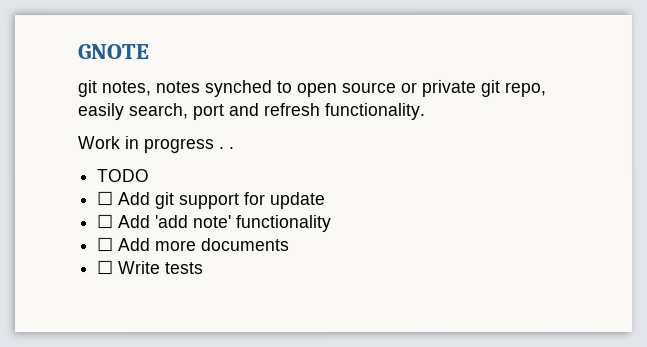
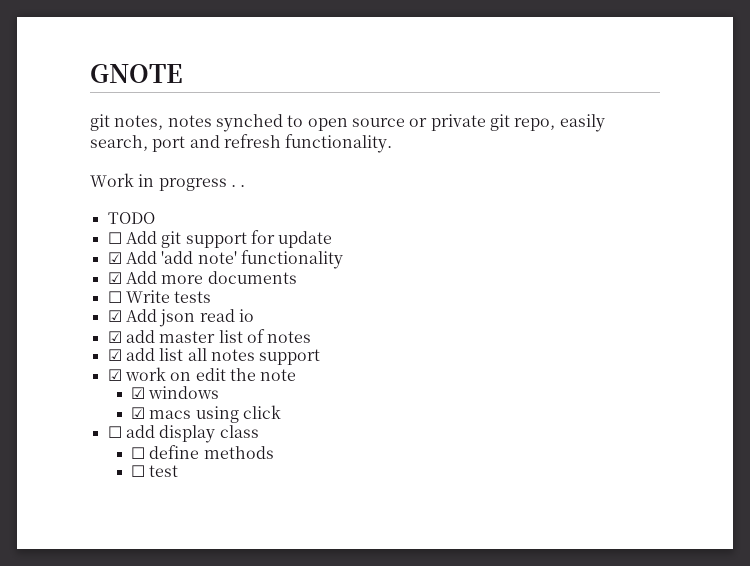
[97,214,115,229] ☐ -> [107,252,122,264] ☑
[97,237,115,252] ☐ -> [107,272,122,284] ☑
(205, 268) none -> [107,309,254,327] [107,329,312,343] [107,348,321,365] [107,367,297,381] [131,386,220,399] [131,405,282,423] [107,425,259,443] [131,445,274,459] [131,465,179,477] // ☑ Add json read io // ☑ add master list of notes // ☑ add list all notes support // ☑ work on edit the note // ☑ windows // ☑ macs using click // ☐ add display class // ☐ define methods // ☐ test

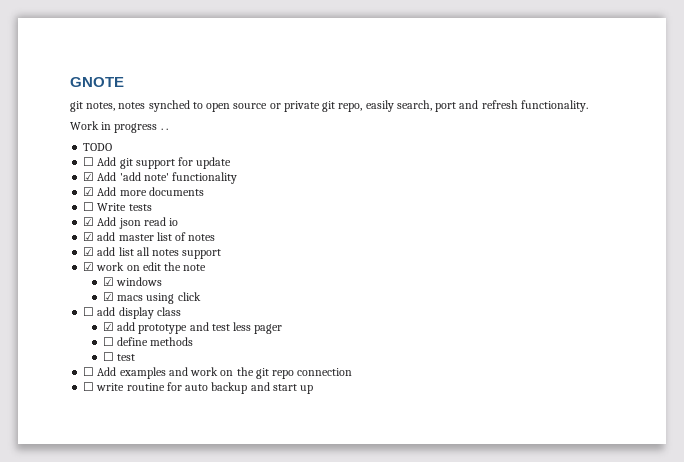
(259, 431) none -> [102,322,283,334] // ☑ add prototype and test less pager
(179, 471) none -> [83,367,353,379] [83,382,314,394] // ☐ Add examples and work on the git repo connection // ☐ write routine for auto backup and start up

